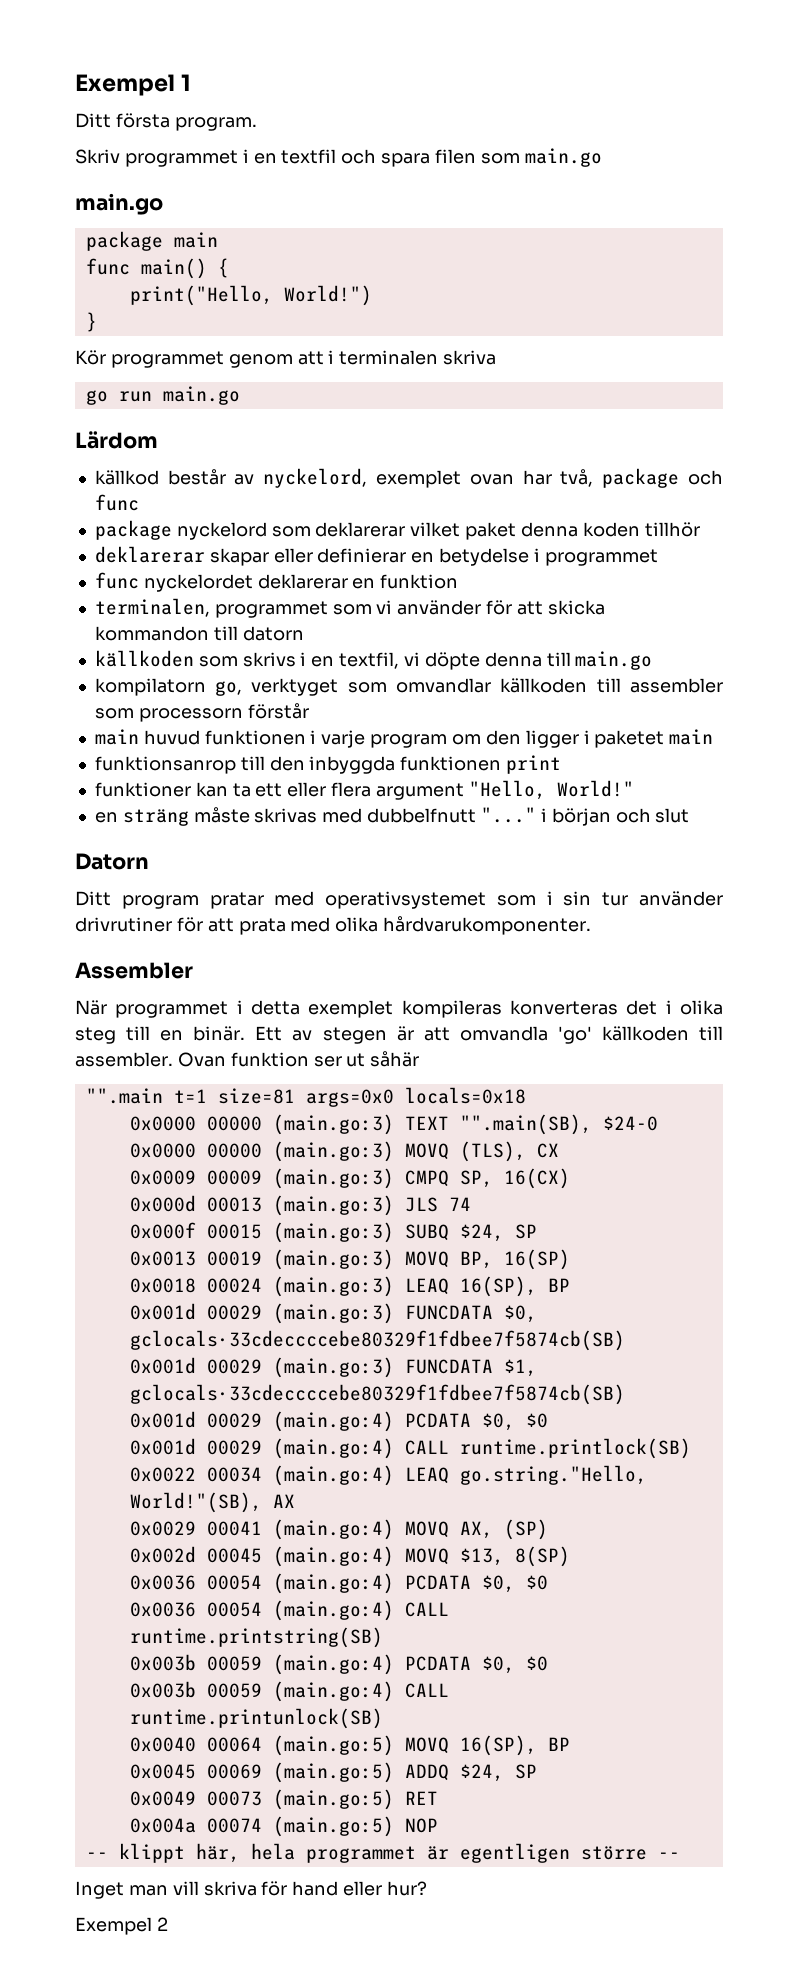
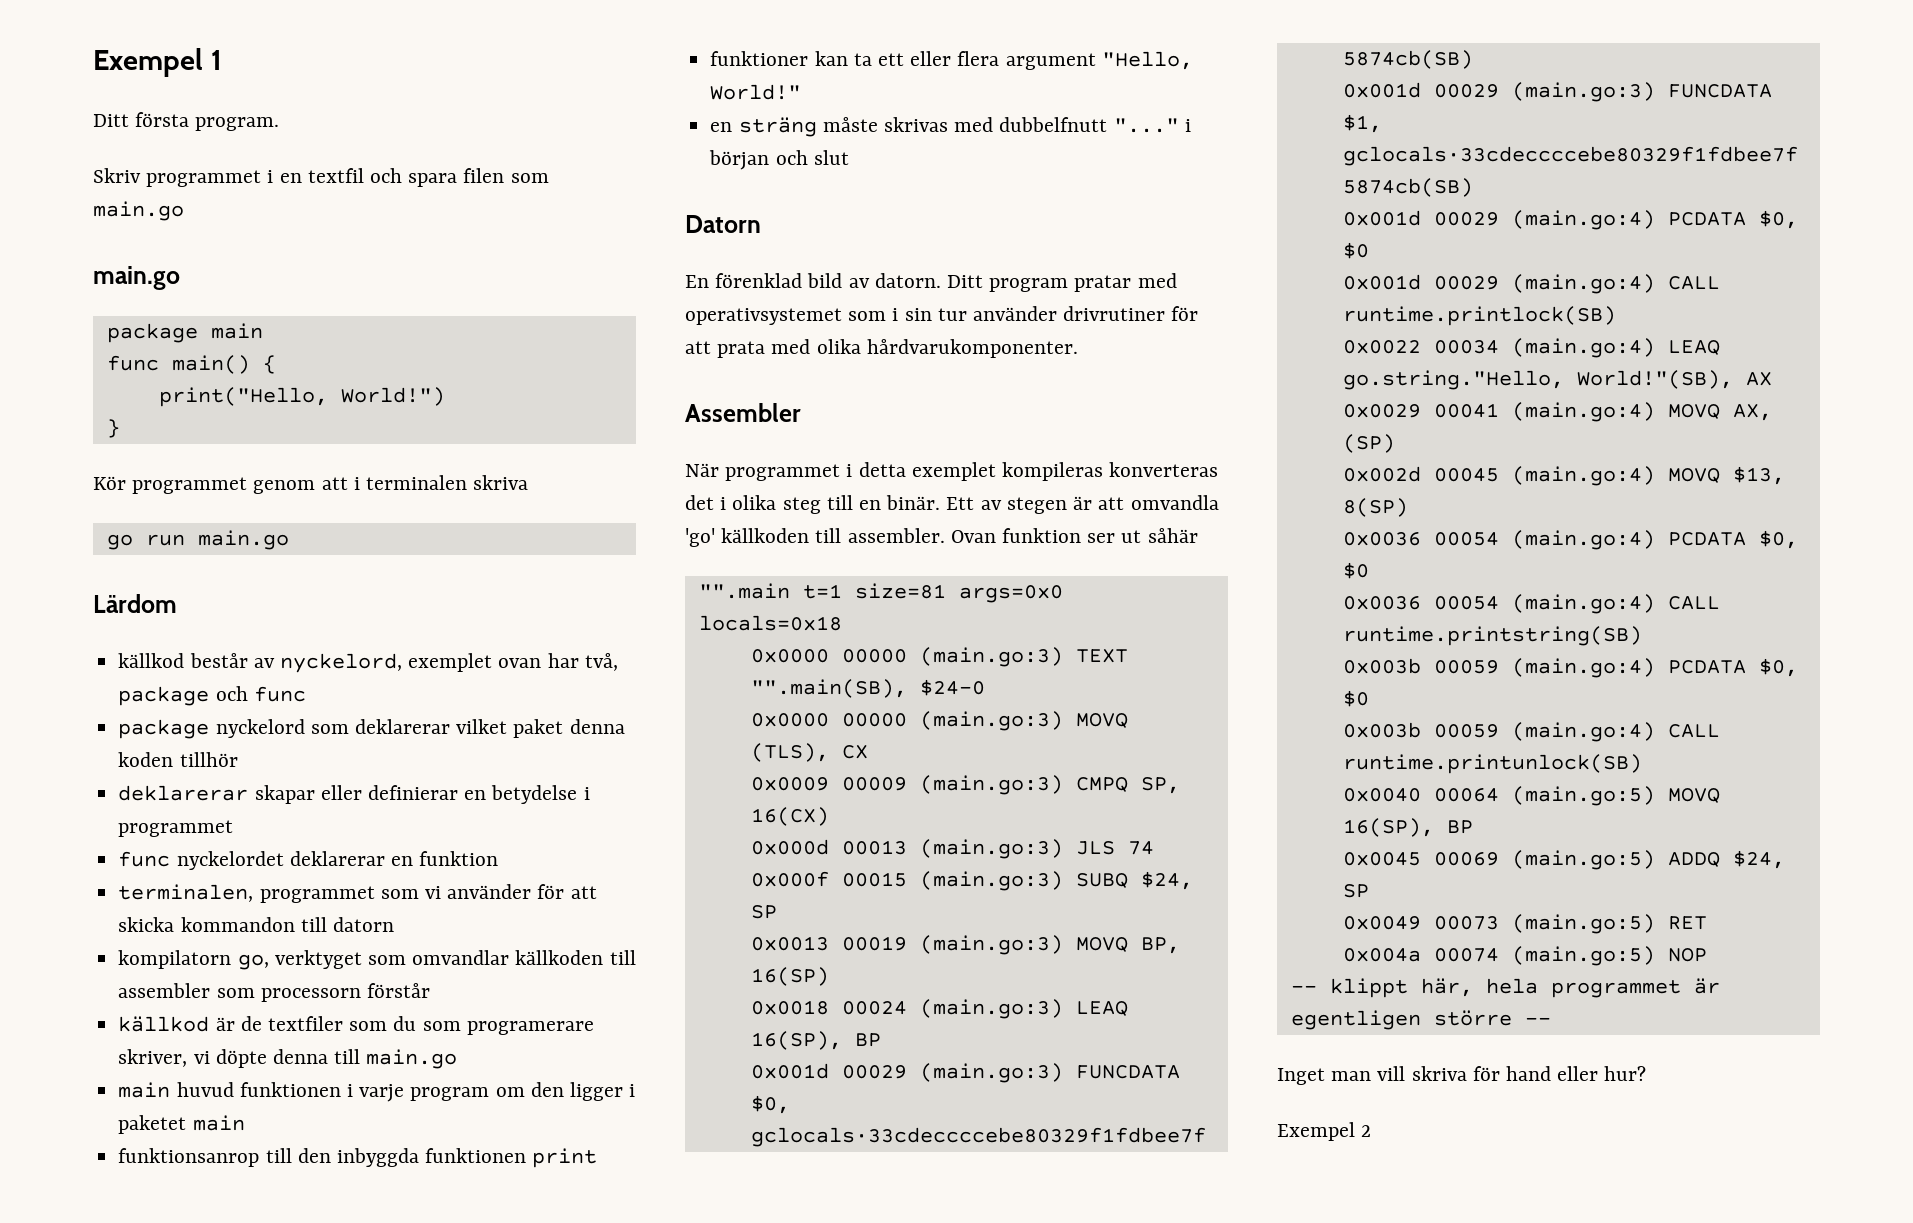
[94,650,653,670] // källkoden som skrivs i en textfil, vi döpte denna till main.go -> (394, 924) none
(309, 711) none -> [118,1016,594,1035] [118,1049,458,1069] // källkod är de textfiler som du som programerare skriver, vi döpte denna till main.go
(149, 861) none -> [685,273,941,288] En förenklad bild av datorn.

